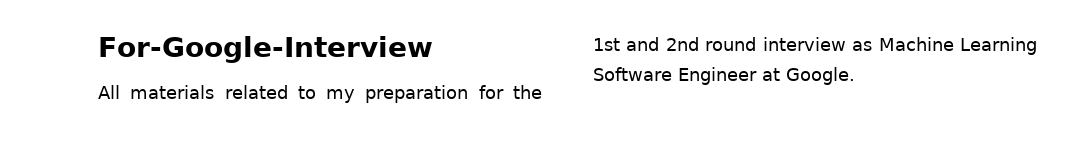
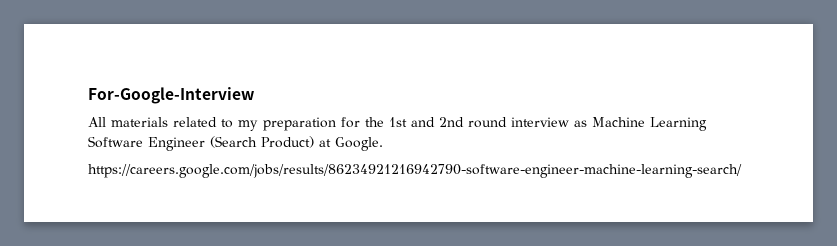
(757, 76) none -> [210,136,314,148] (Search Product)
(855, 76) none -> [88,164,742,178] // https://careers.google.com/jobs/results/86234921216942790-software-engineer-machine-learning-search/

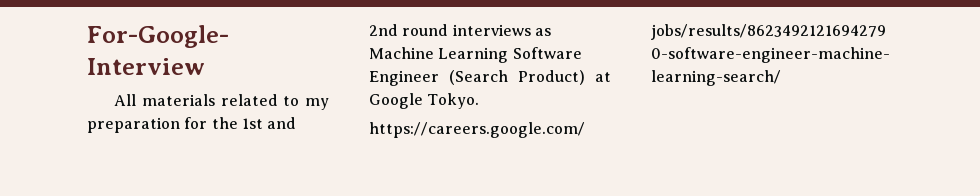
[511,117,569,127] interview -> [452,24,531,36] interviews
[335,137,383,151] Google. -> [369,93,480,109] Google Tokyo.

